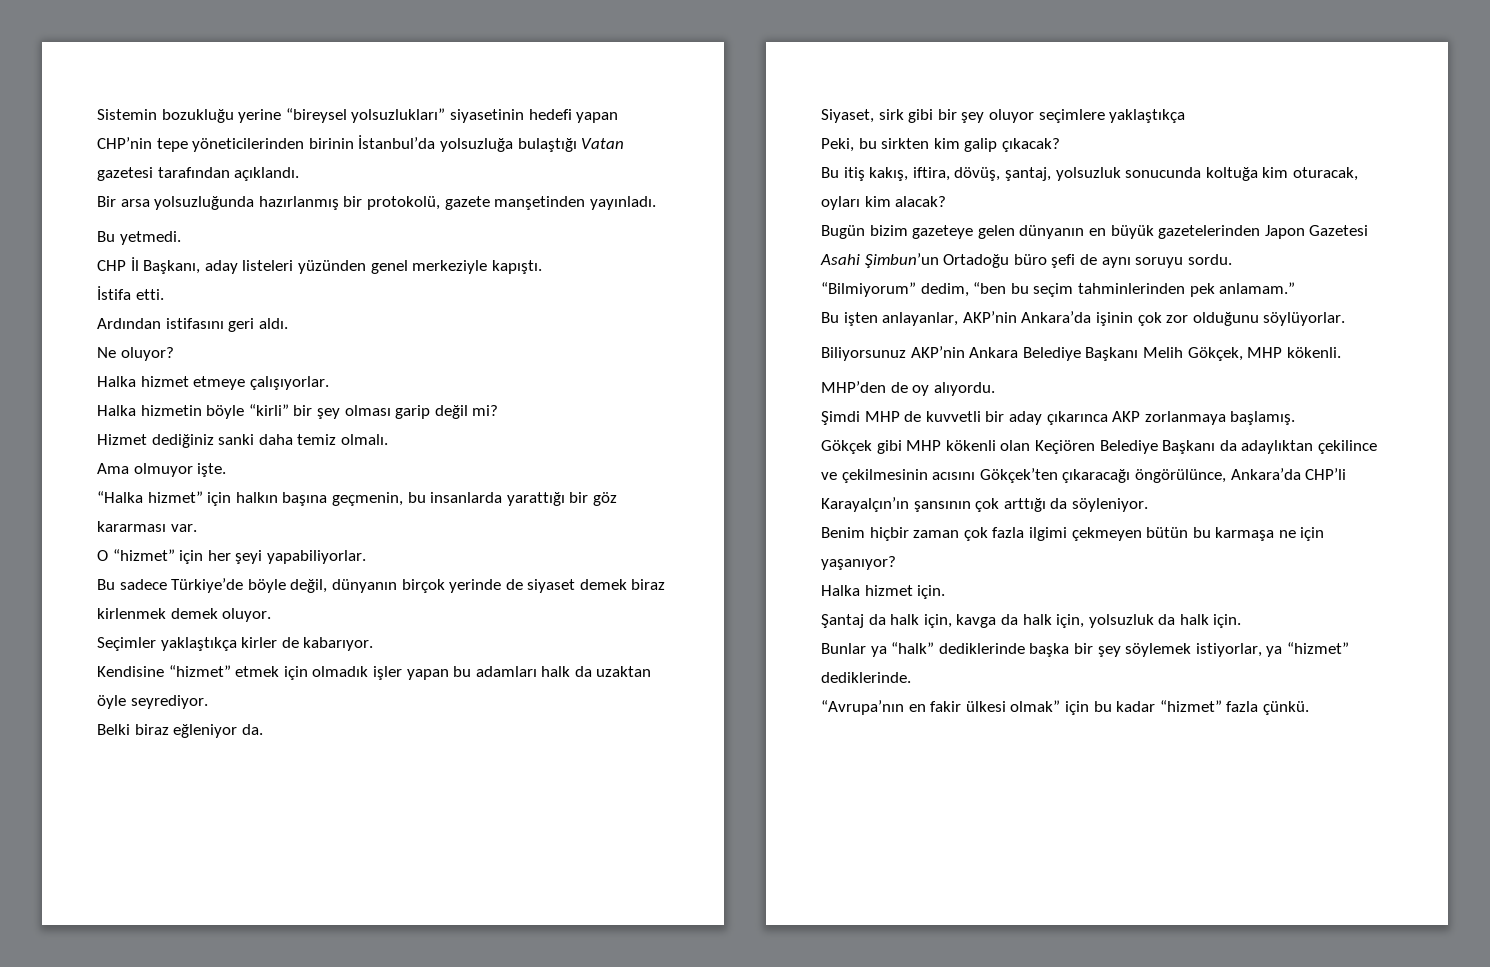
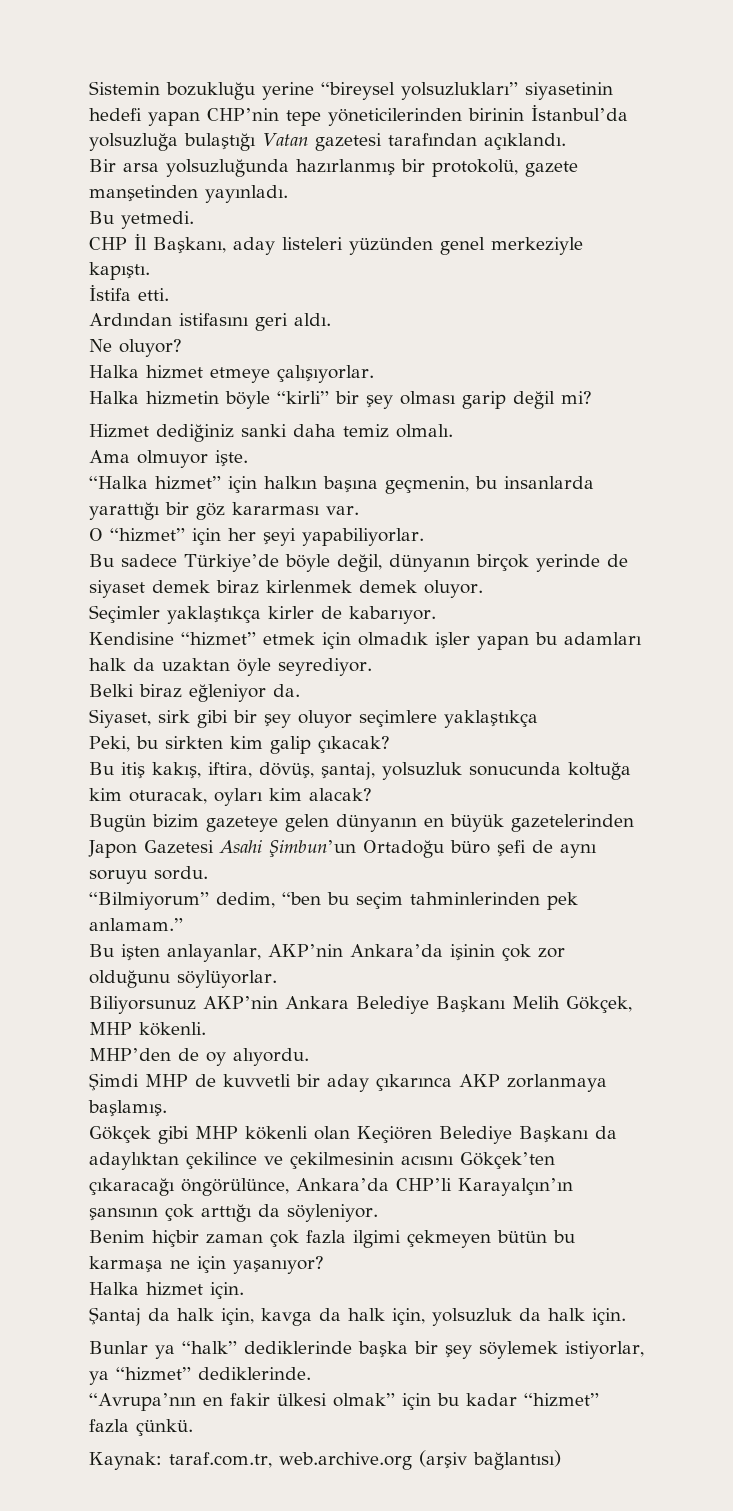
(1309, 708) none -> [89,1450,561,1470] // Kaynak: taraf.com.tr, web.archive.org (arşiv bağlantısı)

